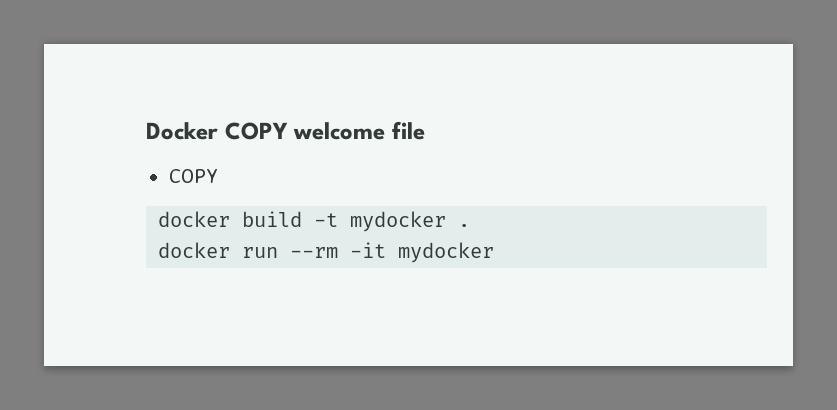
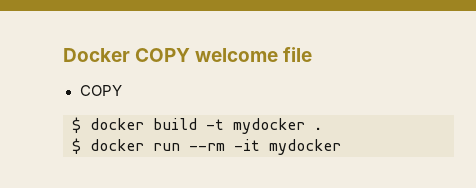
(218, 176) none -> [72,117,81,133] $
(471, 225) none -> [72,138,81,154] $

